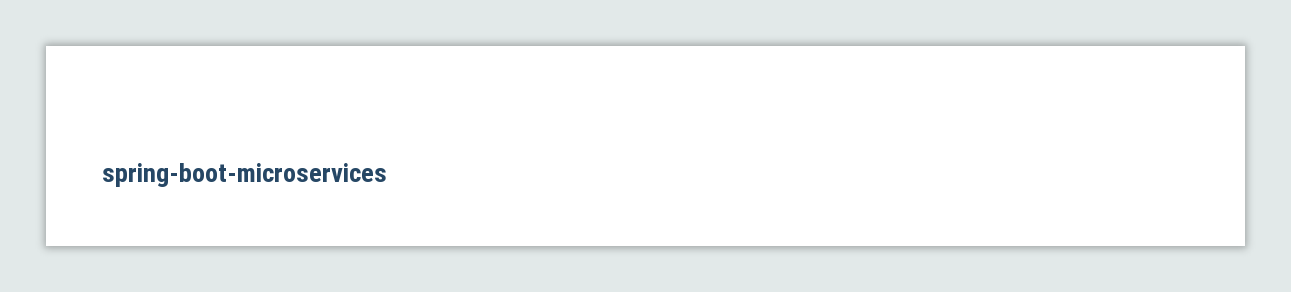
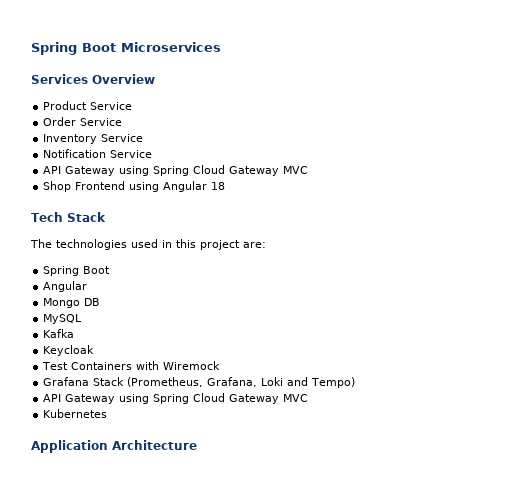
[102,163,387,187] spring-boot-microservices -> [31,42,221,55] [31,74,155,84] [43,101,133,110] [43,117,123,126] [43,134,144,144] [43,149,153,158] [43,165,309,176] [43,181,226,192] [31,212,106,222] [30,239,266,250] [43,266,111,276] [43,281,88,292] [43,298,101,308] [43,314,83,324] [43,329,75,338] [43,345,95,356] [42,361,221,370] [43,377,356,388] [43,393,309,404] [43,409,108,418] [31,440,197,453] Spring Boot Microservices // Services Overview // Product Service // Order Service // Inventory Service // Notification Service // API Gateway using Spring Cloud Gateway MVC // Shop Frontend using Angular 18 // Tech Stack // The technologies used in this project are: // Spring Boot // Angular // Mongo DB // MySQL // Kafka // Keycloak // Test Containers with Wiremock // Grafana Stack (Prometheus, Grafana, Loki and Tempo) // API Gateway using Spring Cloud Gateway MVC // Kubernetes // Application Architecture

